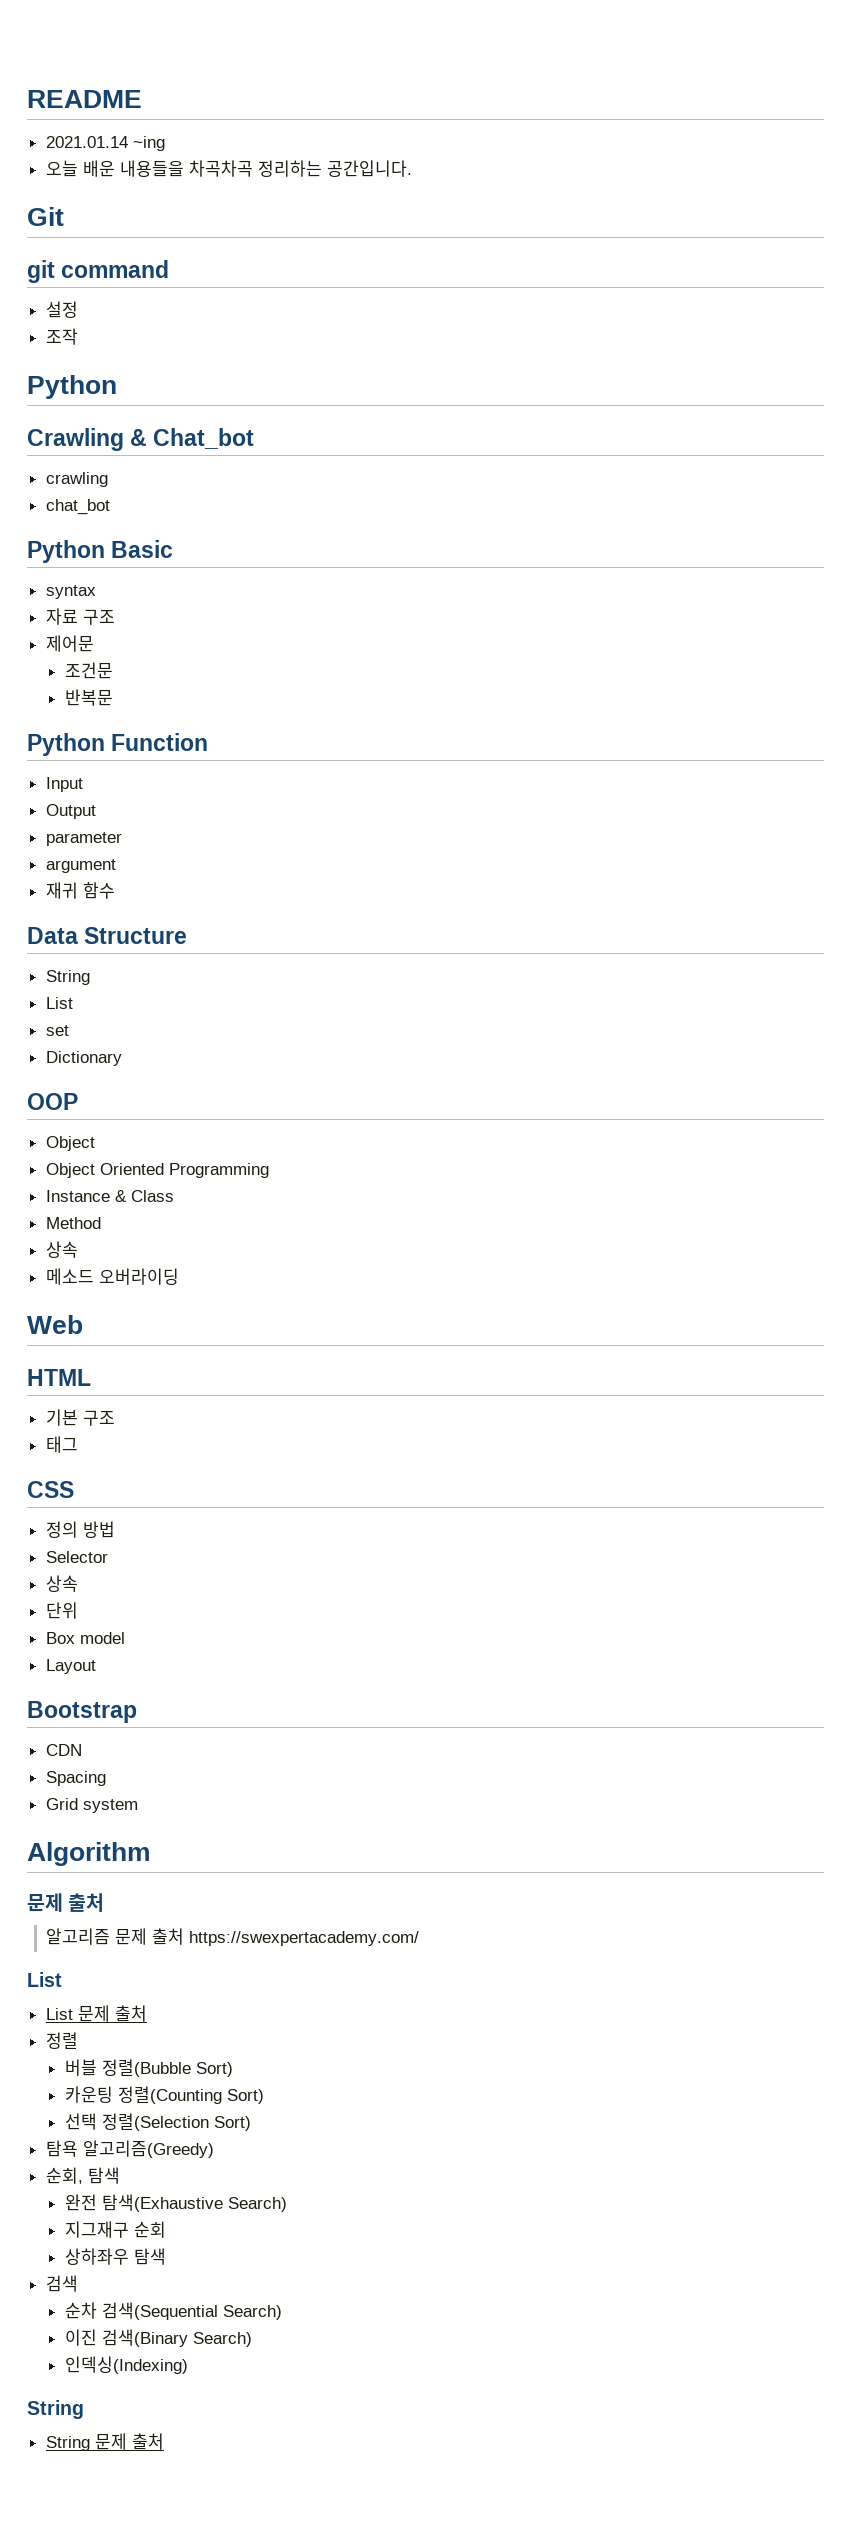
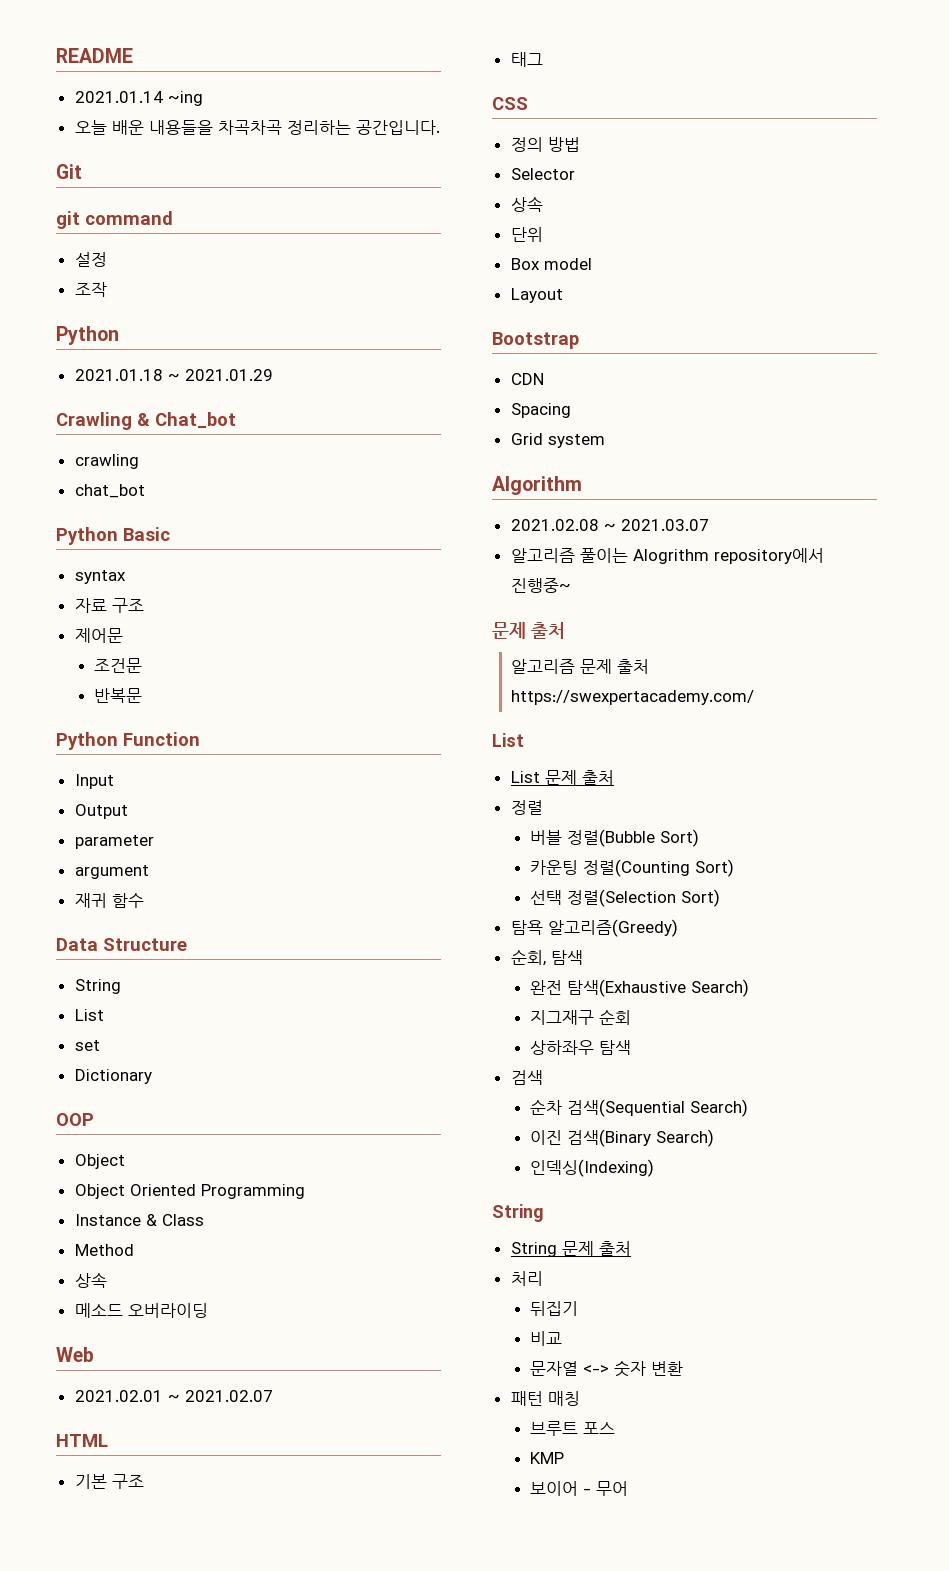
(117, 387) none -> [74,369,273,381] // 2021.01.18 ~ 2021.01.29
(83, 1324) none -> [74,1390,273,1402] // 2021.02.01 ~ 2021.02.07
(151, 1854) none -> [510,519,709,531] [510,548,824,564] [510,578,571,593] // 2021.02.08 ~ 2021.03.07 // 알고리즘 풀이는 Alogrithm repository에서 진행중~
(164, 2441) none -> [510,1271,543,1286] [529,1301,578,1316] [529,1331,562,1346] [529,1360,683,1377] [510,1391,580,1406] [529,1421,615,1436] [529,1452,564,1464] [529,1481,628,1496] // 처리 // 뒤집기 // 비교 // 문자열 <-> 숫자 변환 // 패턴 매칭 // 브루트 포스 // KMP // 보이어 - 무어

